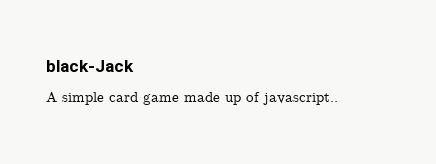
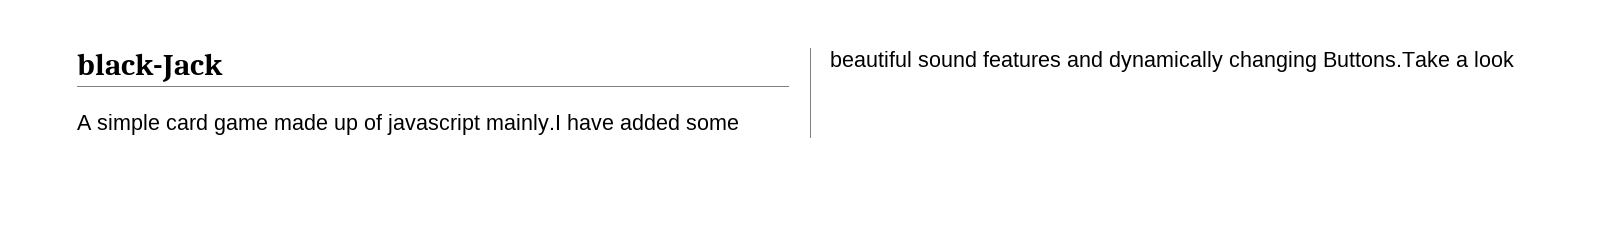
[263,93,338,105] javascript.. -> [387,114,739,135] [830,51,1514,72] javascript mainly.I have added some beautiful sound features and dynamically changing Buttons.Take a look

